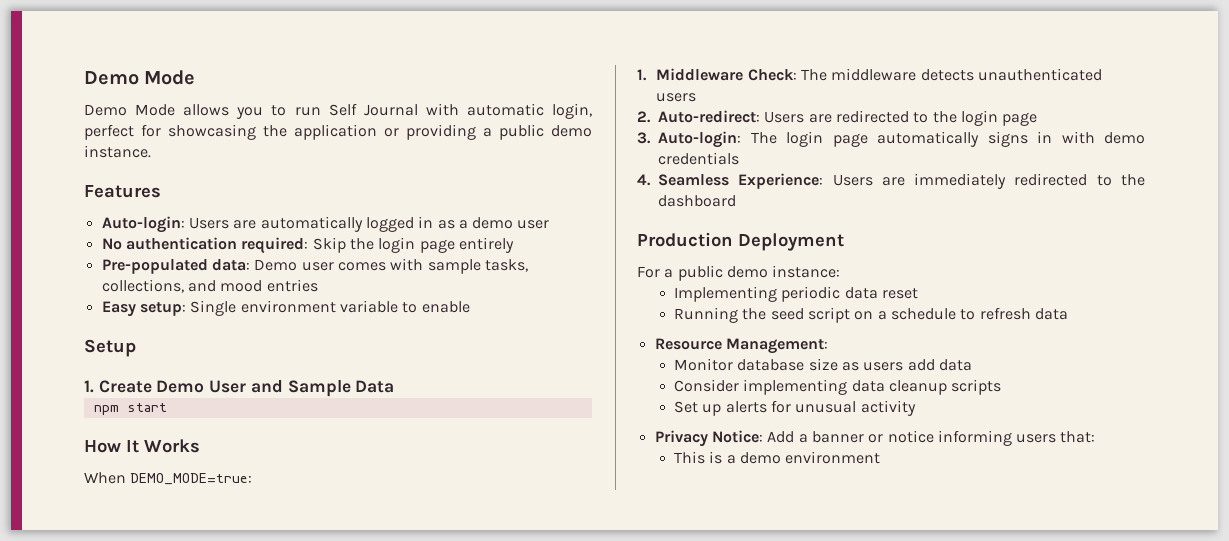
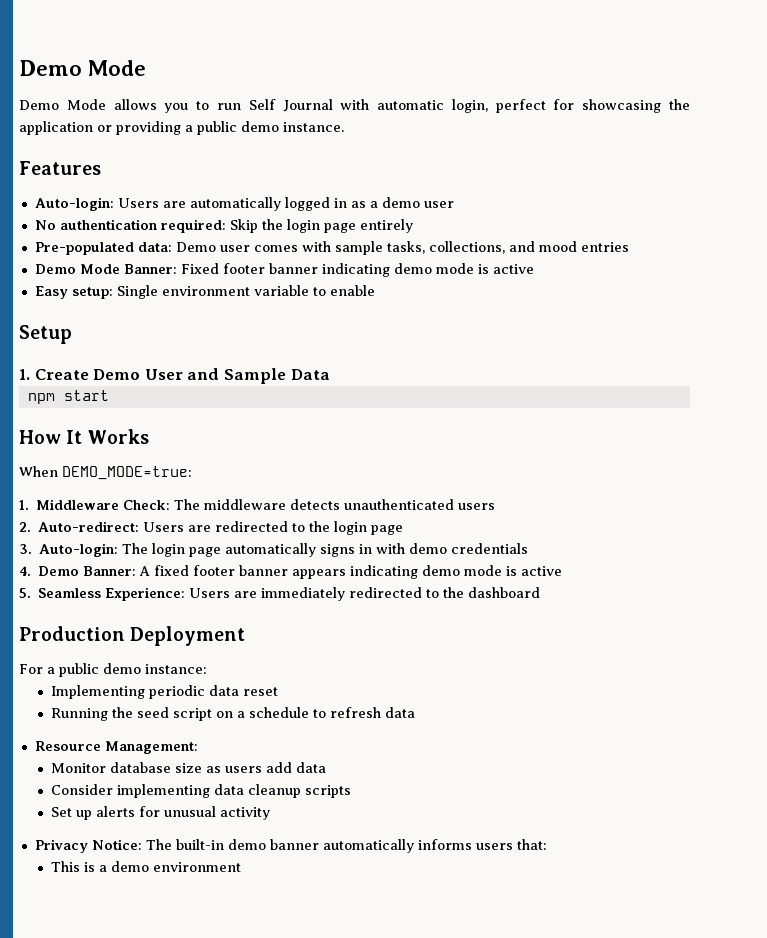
(318, 285) none -> [34,263,534,277] // Demo Mode Banner: Fixed footer banner indicating demo mode is active
(651, 180) none -> [38,565,563,579] [19,588,31,598] Demo Banner: A fixed footer banner appears indicating demo mode is active // 5.
[767,430,1012,446] Add a banner or notice informing -> [145,839,472,853] The built-in demo banner automatically informs

